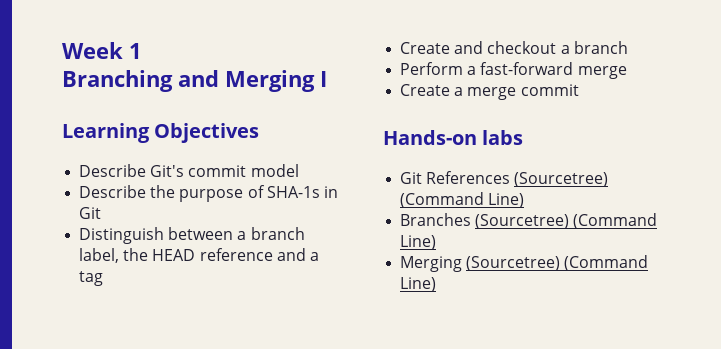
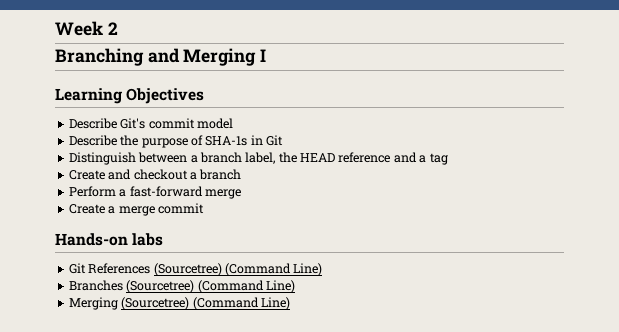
[129,43,142,59] 1 -> [107,22,118,35] 2

